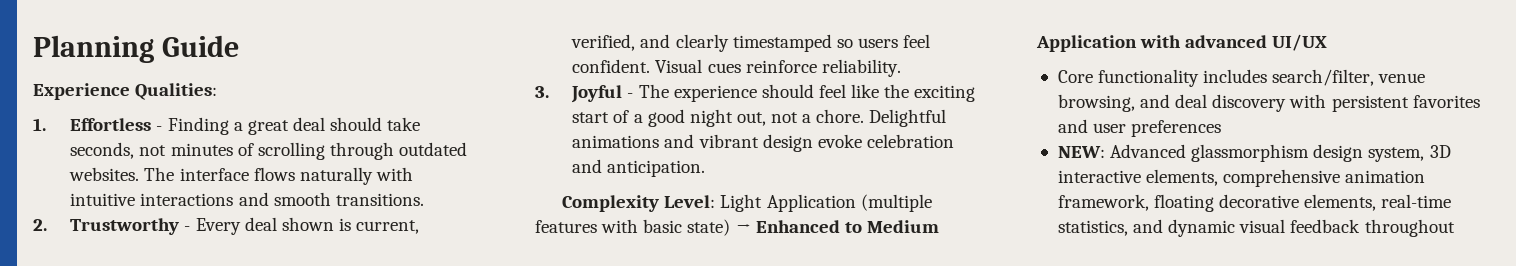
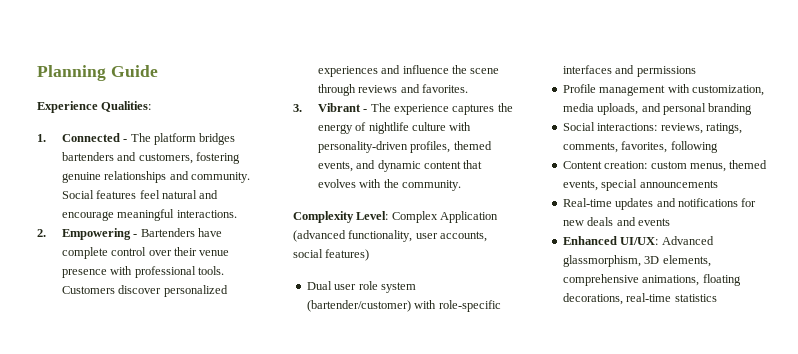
[70,117,421,135] [70,142,468,160] [69,167,413,185] [70,192,424,206] [33,217,420,235] [571,34,931,52] [572,59,901,77] Effortless - Finding a great deal should take seconds, not minutes of scrolling through outdated websites. The interface flows naturally with intuitive interactions and smooth transitions. // 2. Trustworthy - Every deal shown is current, verified, and clearly timestamped so users feel confident. Visual cues reinforce reliability. -> [61,133,236,145] [61,152,240,164] [61,171,250,183] [61,190,219,199] [61,209,237,221] [37,228,222,240] [61,247,230,259] [61,266,224,278] [61,285,228,297] [317,65,500,77] [317,84,468,96] Connected - The platform bridges bartenders and customers, fostering genuine relationships and community. Social features feel natural and encourage meaningful interactions. // 2. Empowering - Bartenders have complete control over their venue presence with professional tools. Customers discover personalized experiences and influence the scene through reviews and favorites.
[571,85,623,103] Joyful -> [317,103,361,112] Vibrant
[761,84,976,102] [572,109,947,127] [572,134,954,152] [572,159,706,177] [562,194,932,212] [535,219,939,236] [1036,34,1328,52] [1057,69,1426,87] [1057,94,1480,112] [1057,119,1222,137] [1057,144,1451,162] [1057,169,1426,187] [1057,194,1452,212] [1057,219,1455,237] should feel like the exciting start of a good night out, not a chore. Delightful animations and vibrant design evoke celebration and anticipation. // Complexity Level: Light Application (multiple features with basic state) → Enhanced to Medium Application with advanced UI/UX // Core functionality includes search/filter, venue browsing, and deal discovery with persistent favorites and user preferences // NEW: Advanced glassmorphism design system, 3D interactive elements, comprehensive animation framework, floating decorative elements, real-time statistics, and dynamic visual feedback throughout -> [452,103,513,115] [317,122,472,134] [317,141,492,153] [317,160,483,172] [317,179,461,191] [293,211,499,223] [293,230,488,242] [293,249,370,261] [306,281,416,293] [306,300,501,312] [562,65,696,77] [562,84,764,96] [562,103,753,115] [562,122,742,134] [562,141,718,153] [562,160,768,172] [562,179,718,191] [562,198,757,210] [562,217,670,226] [562,236,714,245] [562,255,711,267] [562,274,741,286] [562,293,717,305] captures the energy of nightlife culture with personality-driven profiles, themed events, and dynamic content that evolves with the community. // Complexity Level: Complex Application (advanced functionality, user accounts, social features) // Dual user role system (bartender/customer) with role-specific interfaces and permissions // Profile management with customization, media uploads, and personal branding // Social interactions: reviews, ratings, comments, favorites, following // Content creation: custom menus, themed events, special announcements // Real-time updates and notifications for new deals and events // Enhanced UI/UX: Advanced glassmorphism, 3D elements, comprehensive animations, floating decorations, real-time statistics

